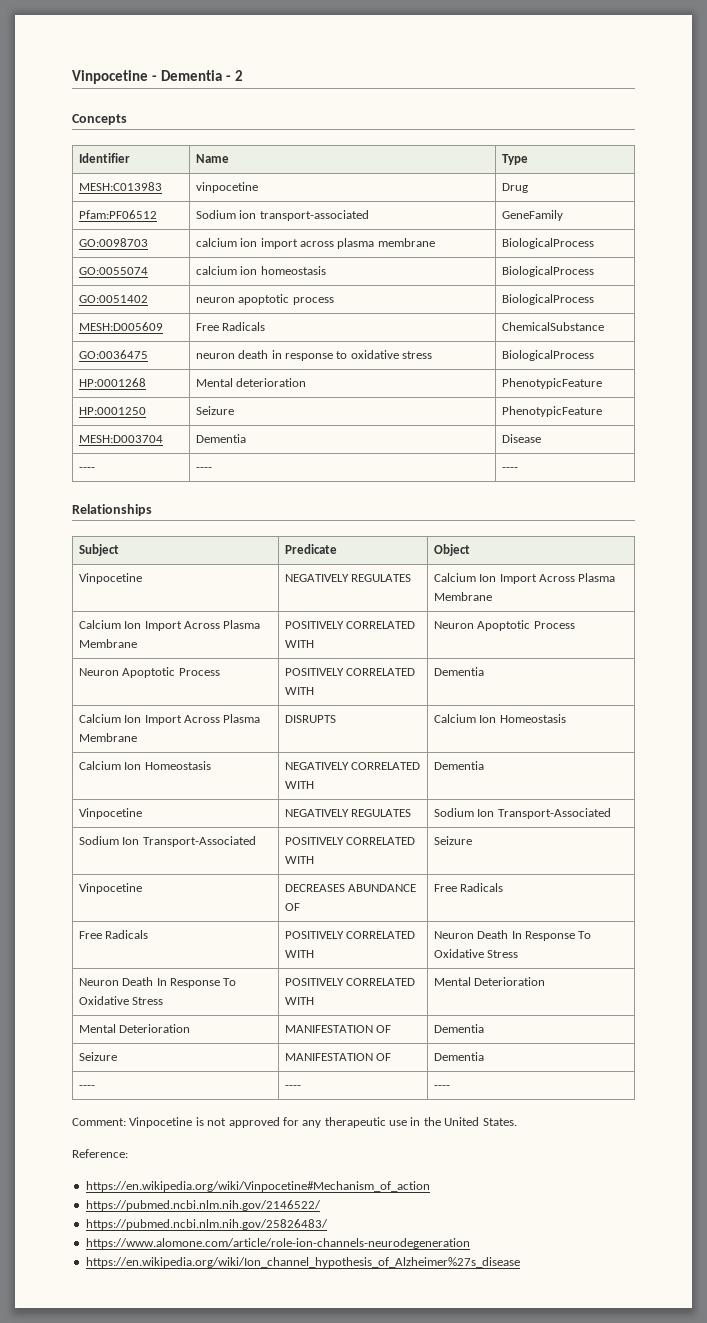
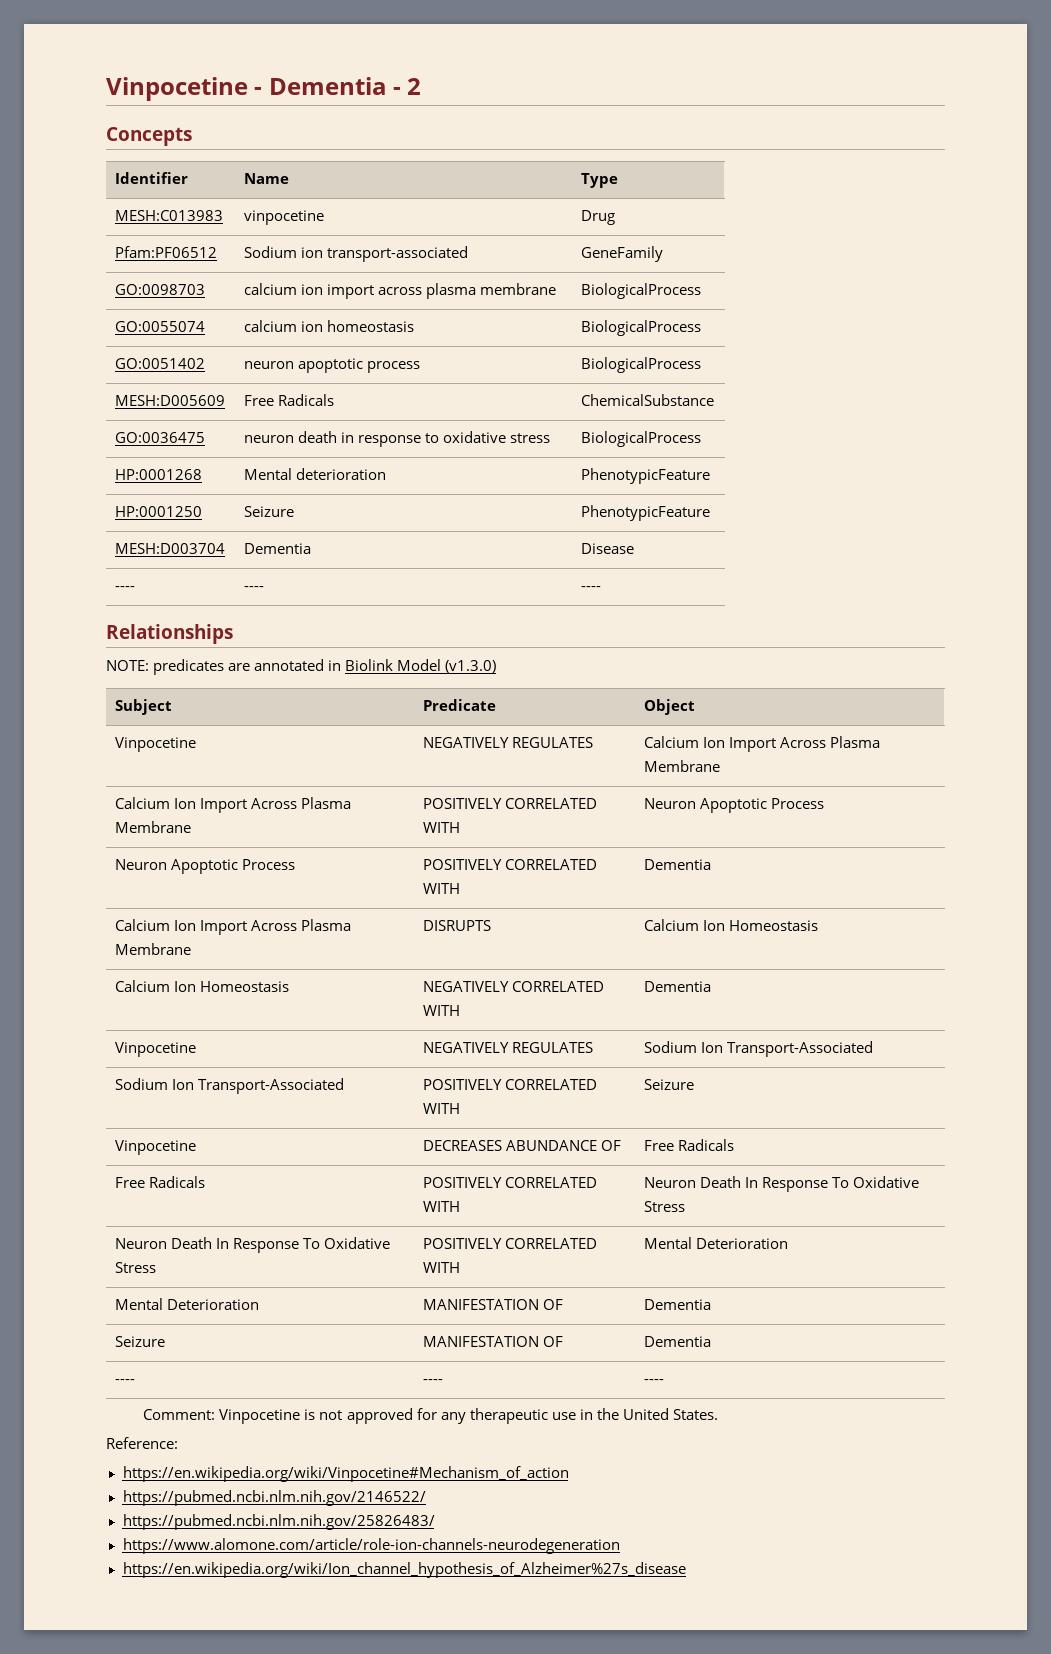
(152, 510) none -> [106,659,497,675] // NOTE: predicates are annotated in Biolink Model (v1.3.0)

